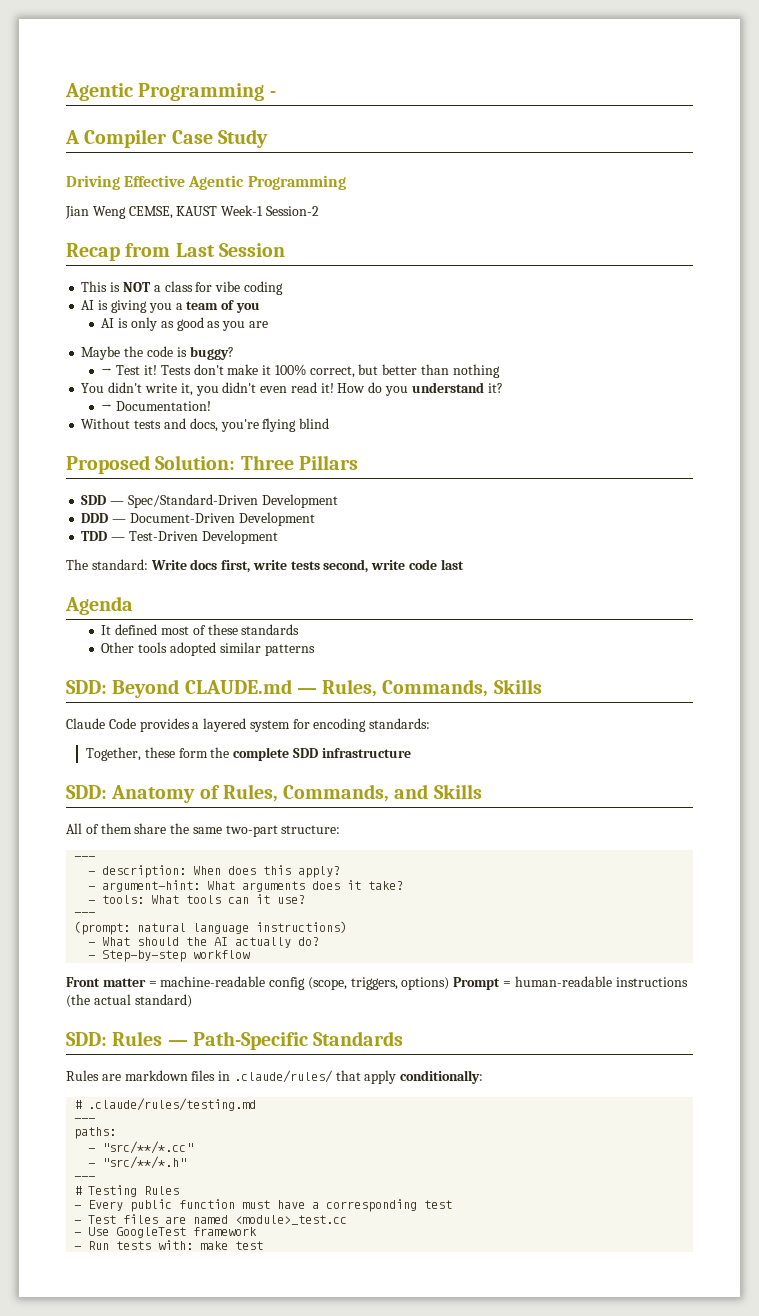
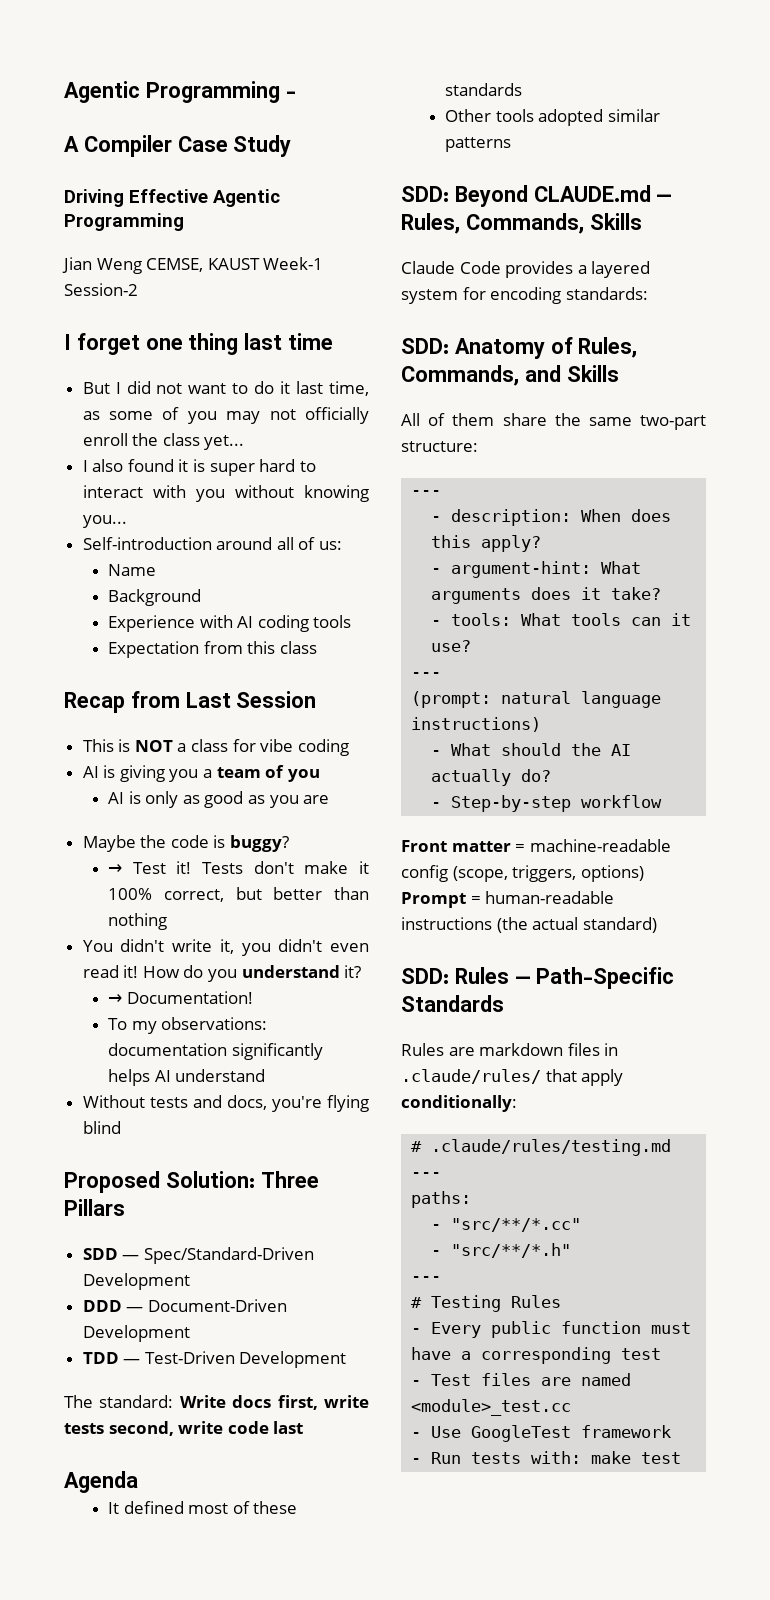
(319, 211) none -> [64,333,334,355] [82,381,369,396] [82,407,369,424] [82,433,245,450] [82,459,316,476] [82,485,369,502] [82,515,127,528] [82,537,343,550] [108,564,157,576] [108,589,202,606] [108,615,352,632] [108,641,317,658] // I forget one thing last time // But I did not want to do it last time, as some of you may not officially enroll the class yet... // I also found it is super hard to interact with you without knowing you... // Self-introduction around all of us: // Name // Background // Experience with AI coding tools // Expectation from this class
(212, 406) none -> [108,1017,268,1034] [108,1043,323,1060] [108,1069,266,1086] // To my observations: documentation significantly helps AI understand
[86,747,411,761] // Together, these form the complete SDD infrastructure -> (648, 293) none

